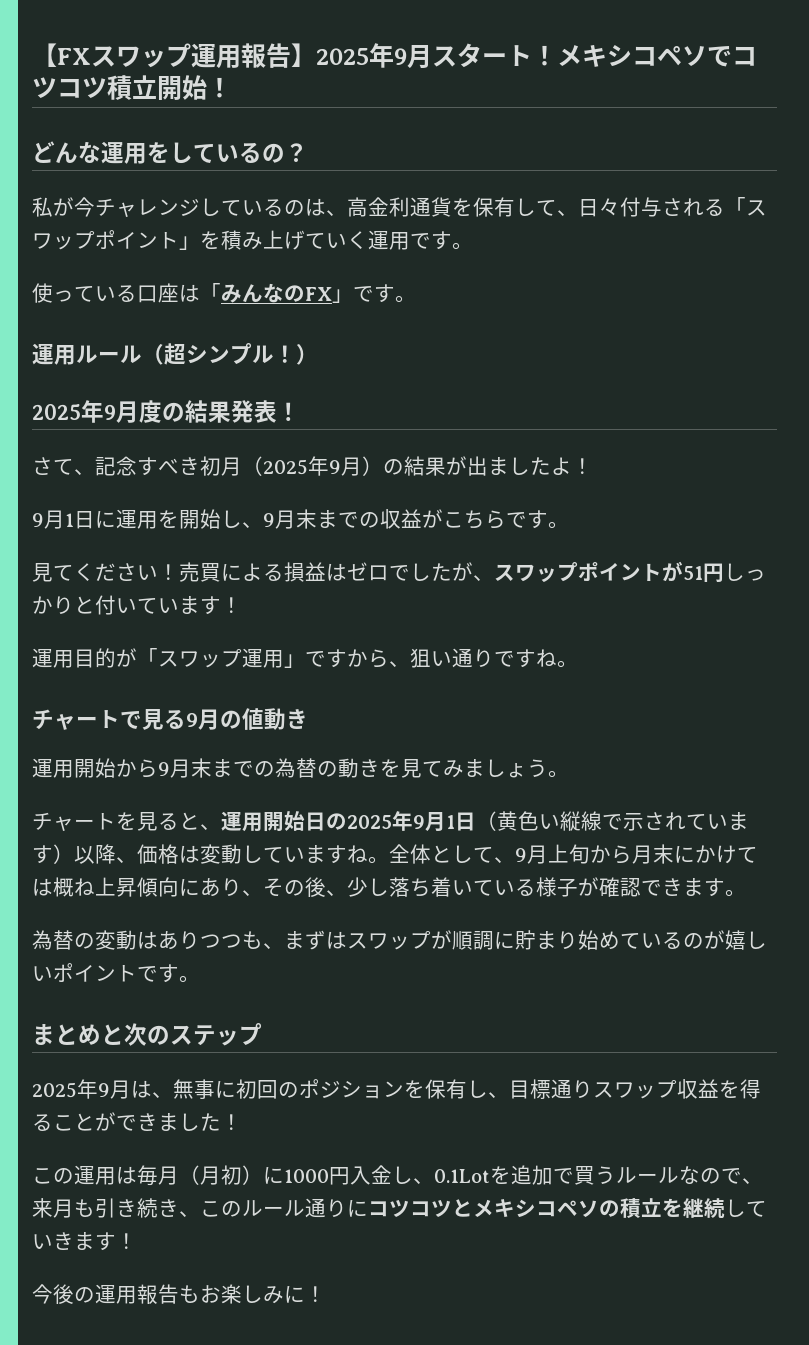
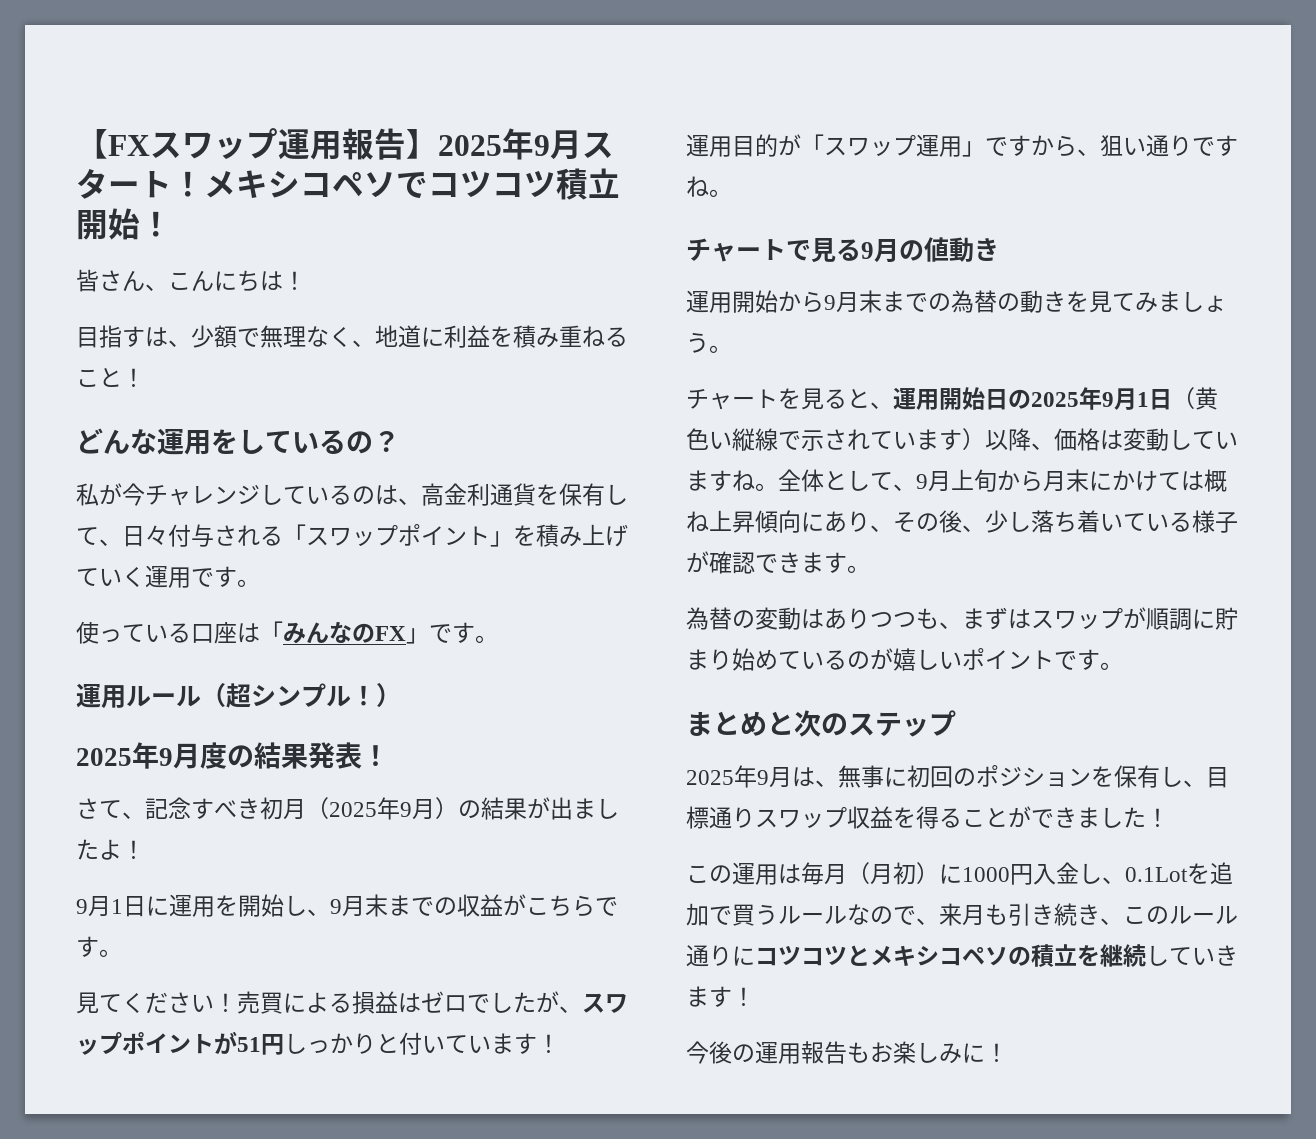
(232, 87) none -> [76,269,306,292] [76,325,628,348] [76,367,145,387] // 皆さん、こんにちは！ // 目指すは、少額で無理なく、地道に利益を積み重ねること！

